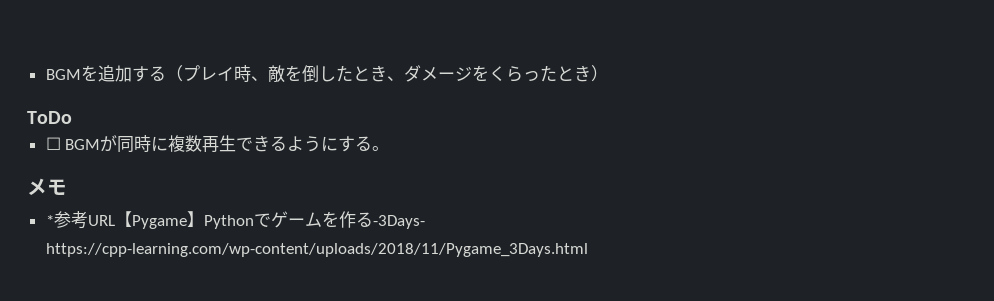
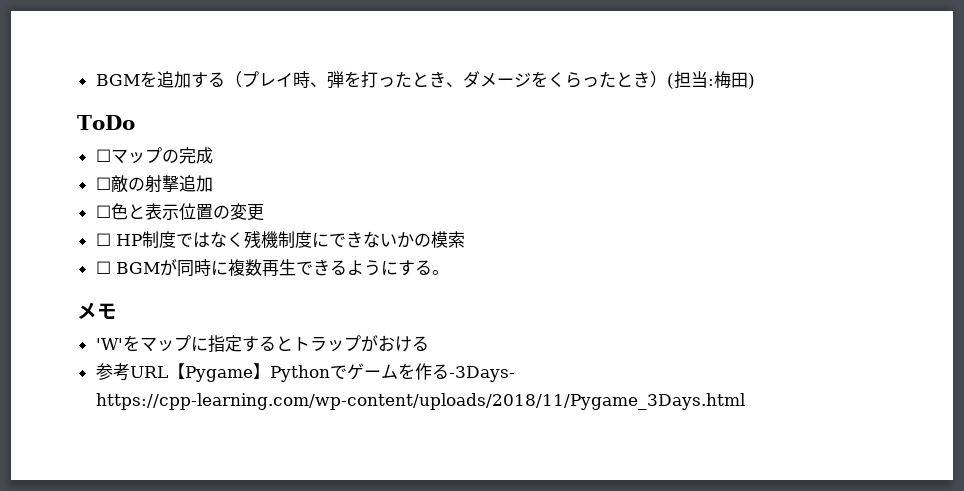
[267,65,336,83] 敵を倒し -> [326,71,395,89] 弾を打っ
[27,111,72,124] // ToDo -> [666,71,755,89] [77,115,135,130] [95,147,213,164] [95,175,213,193] [95,203,264,221] [95,231,465,249] (担当:梅田) // ToDo // ☐マップの完成 // ☐敵の射撃追加 // ☐色と表示位置の変更 // ☐ HP制度ではなく残機制度にできないかの模索
[45,215,54,226] * -> [95,335,429,353] 'W'をマップに指定するとトラップがおける //

